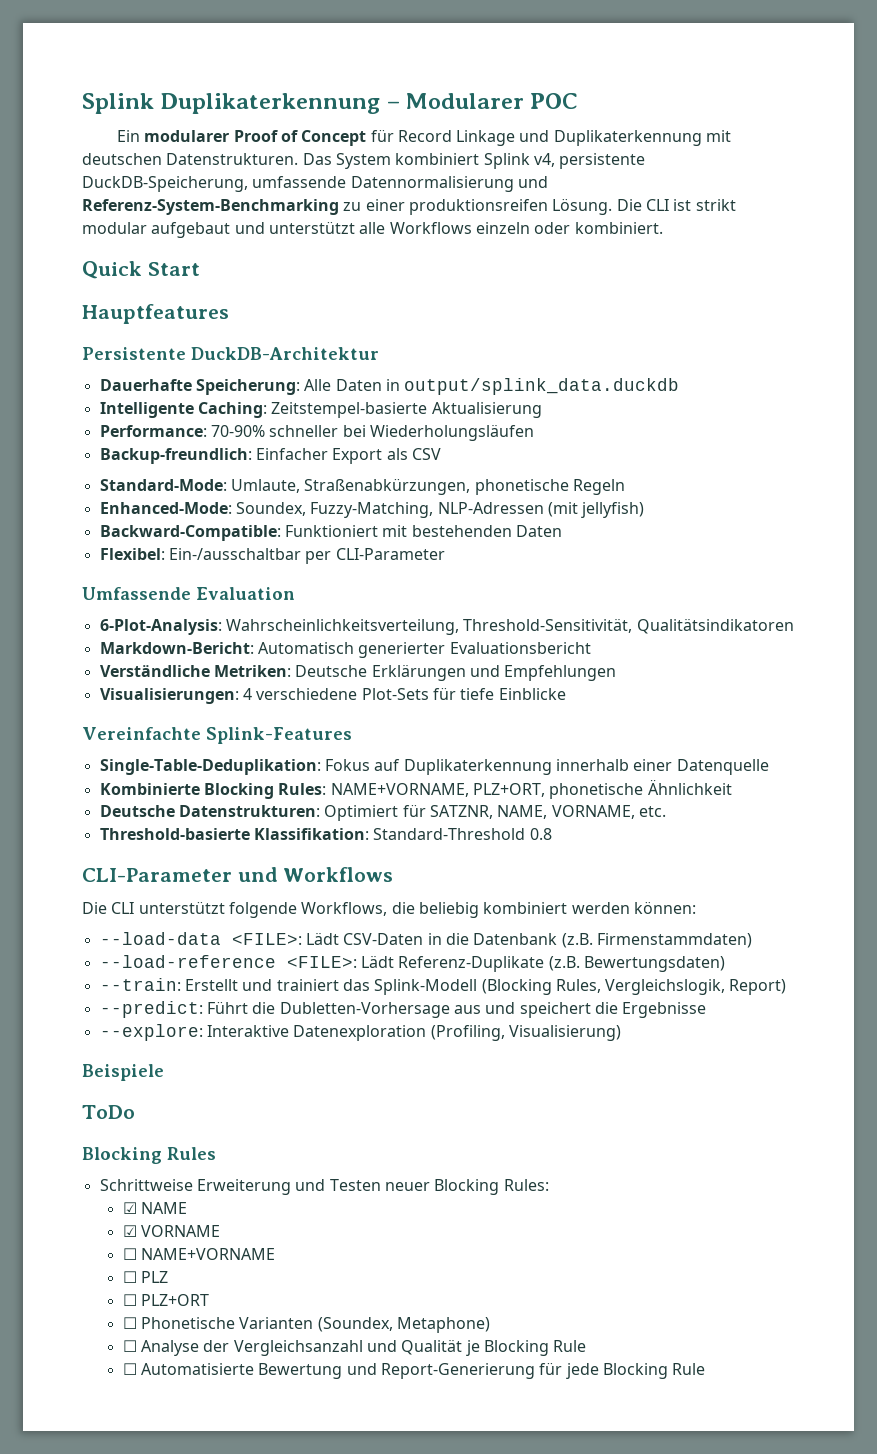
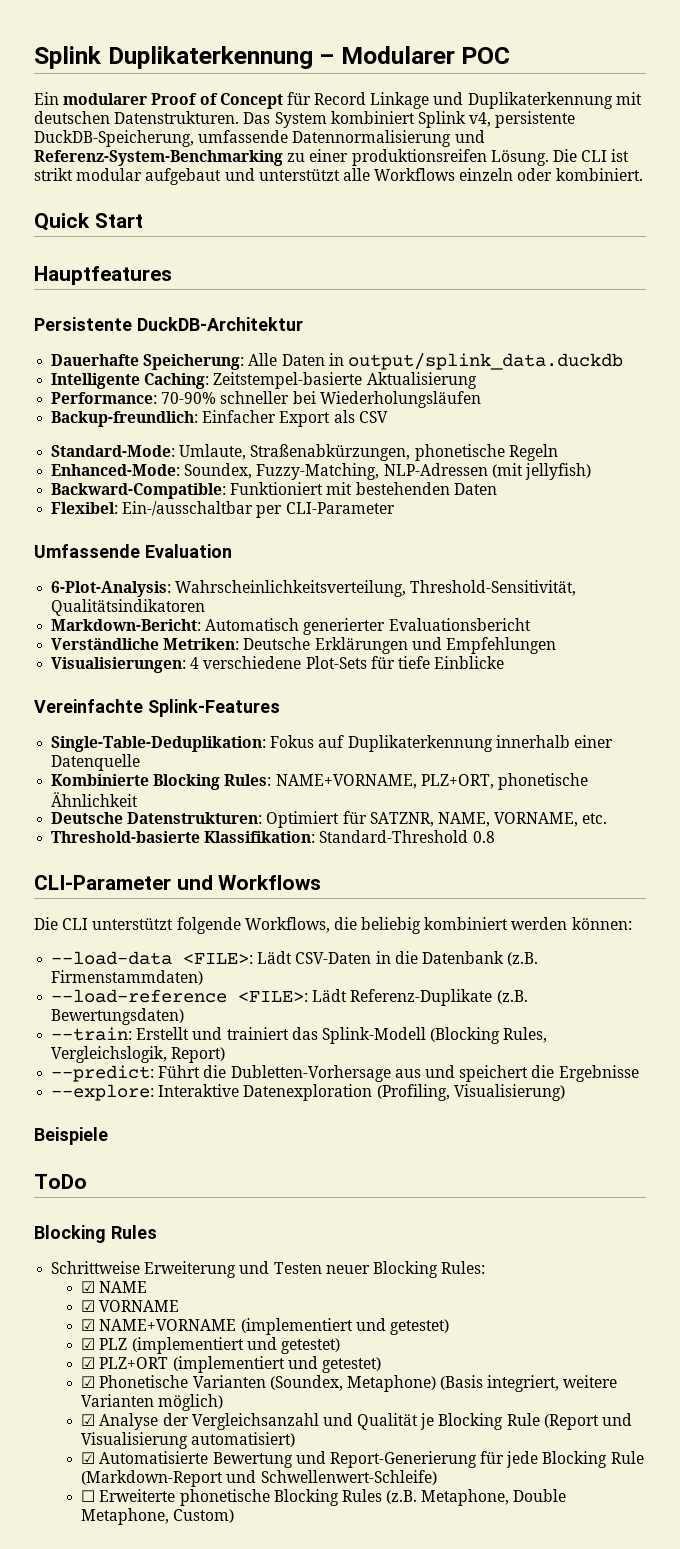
[122,1248,137,1260] ☐ -> [81,1319,96,1331] ☑
[122,1271,169,1283] [122,1294,210,1306] [122,1317,491,1333] [122,1340,137,1352] // ☐ PLZ // ☐ PLZ+ORT // ☐ Phonetische Varianten (Soundex, Metaphone) // ☐ -> [240,1318,449,1335] [81,1337,340,1354] [81,1356,381,1373] [81,1375,618,1392] [81,1394,224,1411] [81,1414,96,1426] (implementiert und getestet) // ☑ PLZ (implementiert und getestet) // ☑ PLZ+ORT (implementiert und getestet) // ☑ Phonetische Varianten (Soundex, Metaphone) (Basis integriert, weitere Varianten möglich) // ☑
[122,1363,137,1375] // ☐ -> [543,1413,632,1430] [81,1432,296,1449] [81,1452,96,1464] (Report und Visualisierung automatisiert) // ☑
(706, 1369) none -> [81,1470,437,1487] [81,1489,567,1506] [81,1508,235,1525] (Markdown-Report und Schwellenwert-Schleife) // ☐ Erweiterte phonetische Blocking Rules (z.B. Metaphone, Double Metaphone, Custom)

